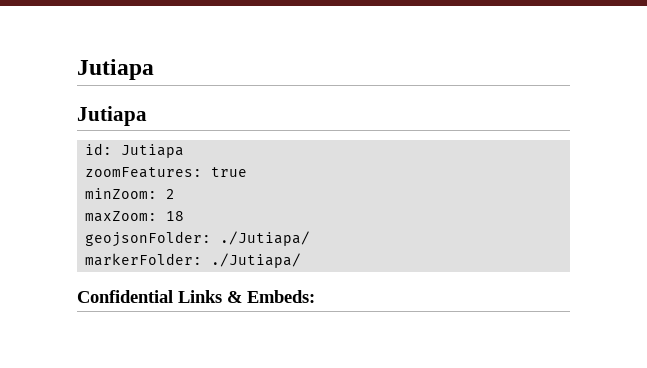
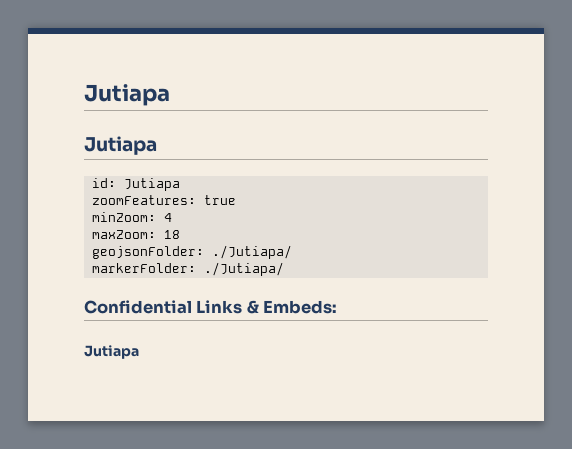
[166,189,176,199] 2 -> [163,213,172,222] 4
(315, 296) none -> [84,345,139,359] // Jutiapa

